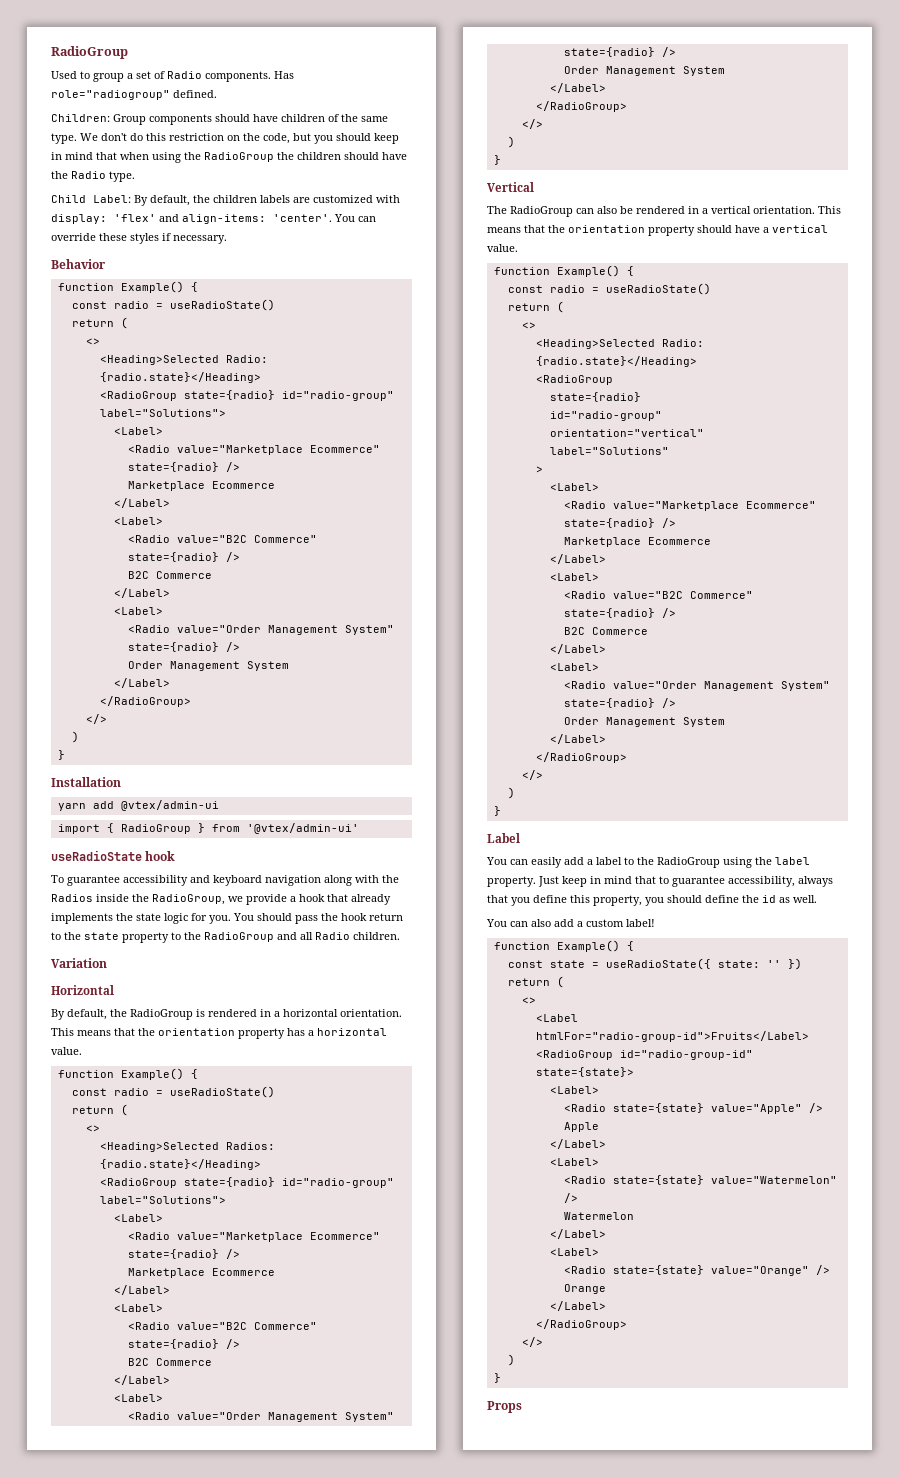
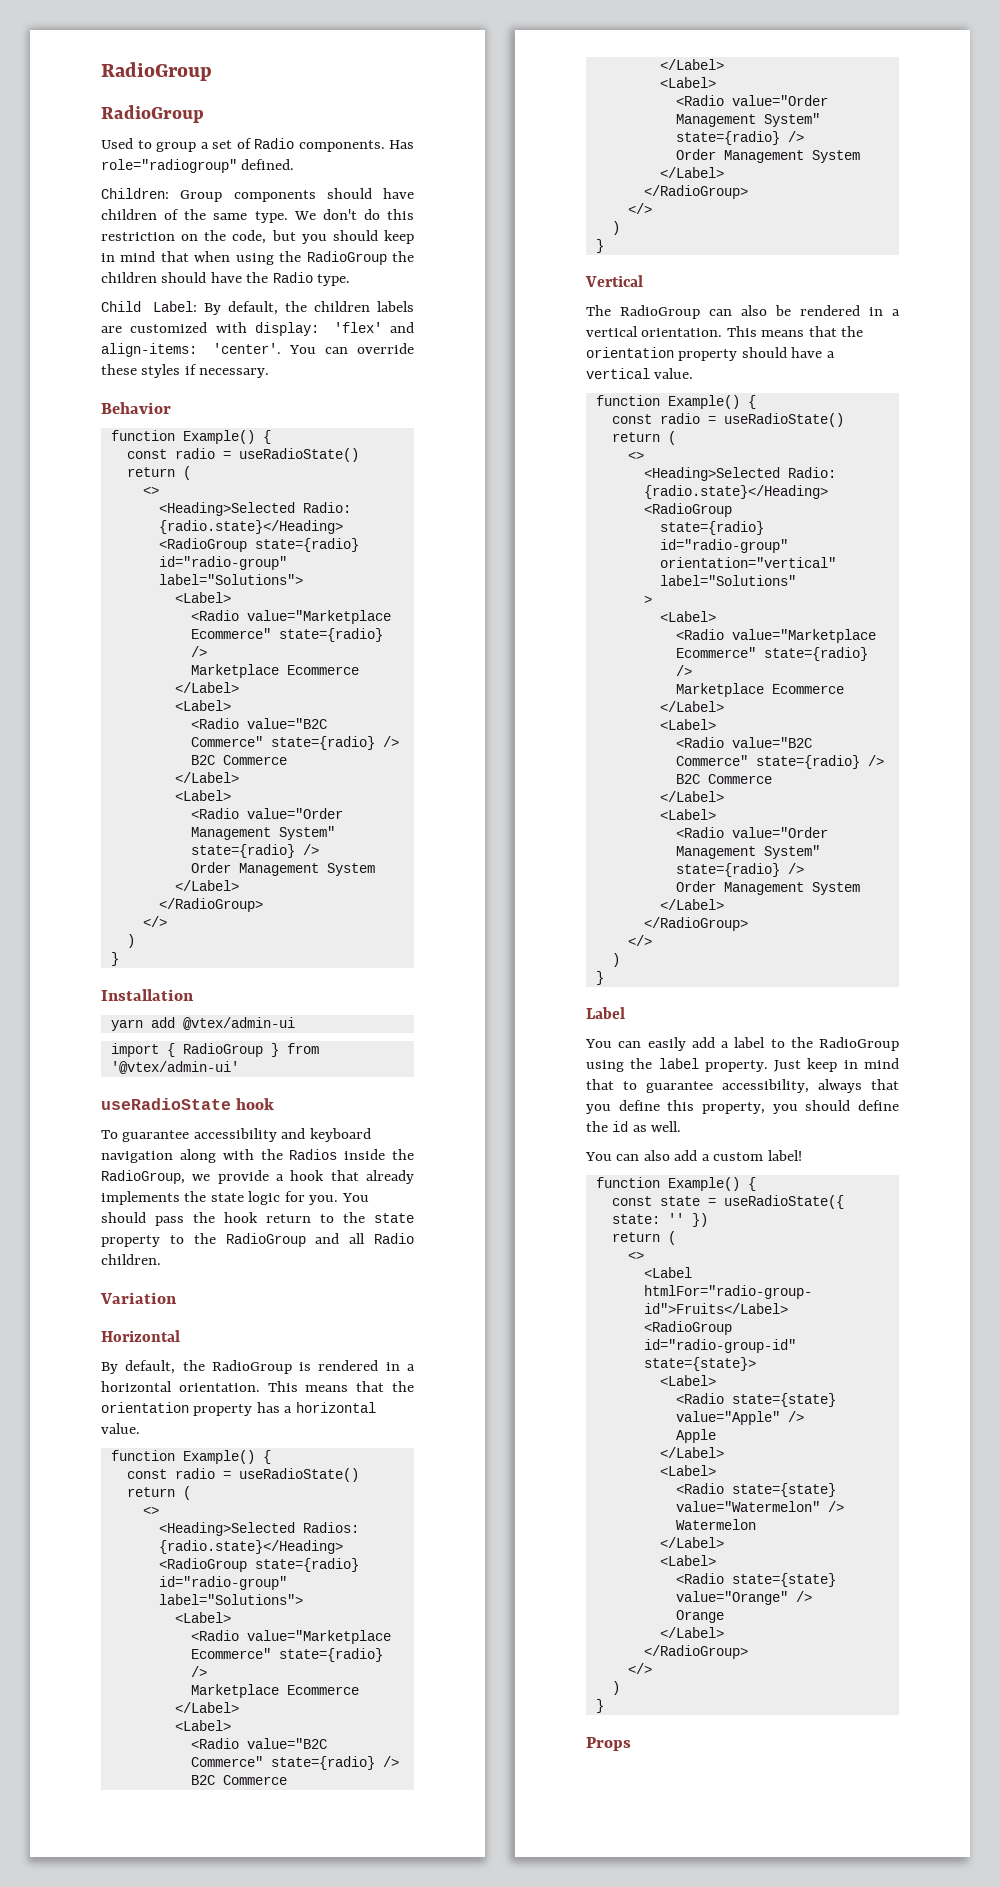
[51,46,128,59] RadioGroup -> [101,62,212,81] [101,105,204,123] RadioGroup // RadioGroup

